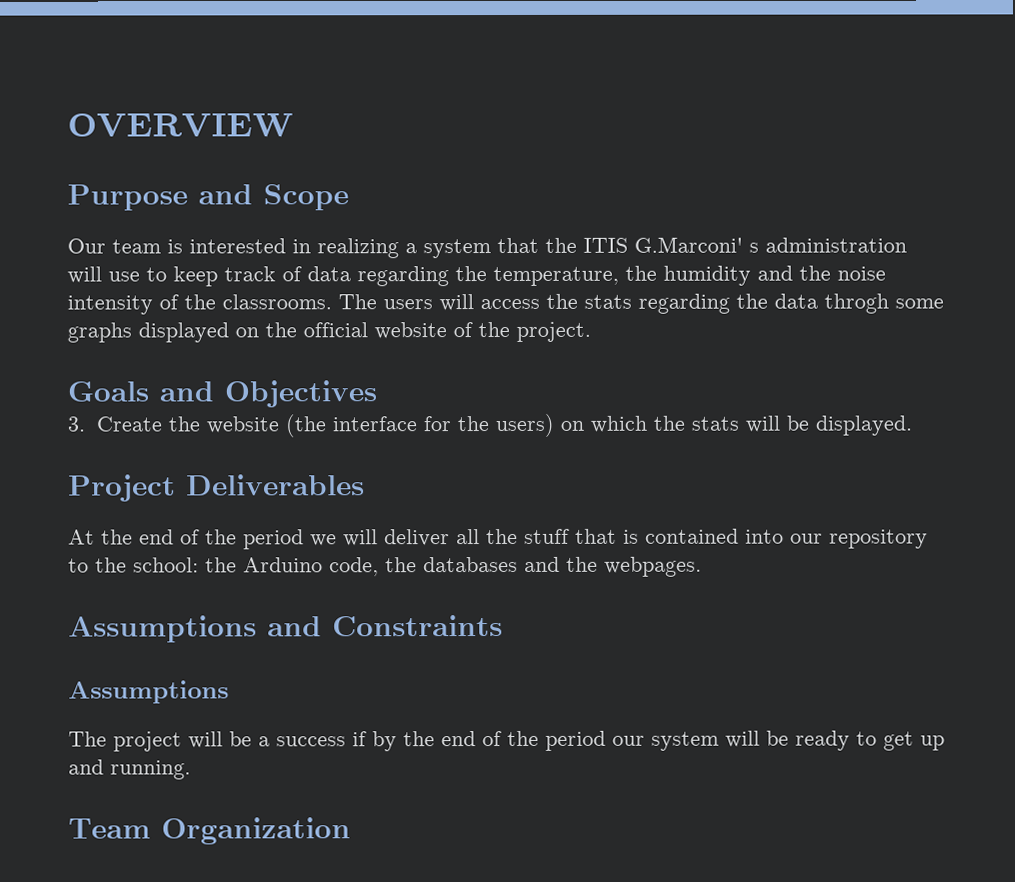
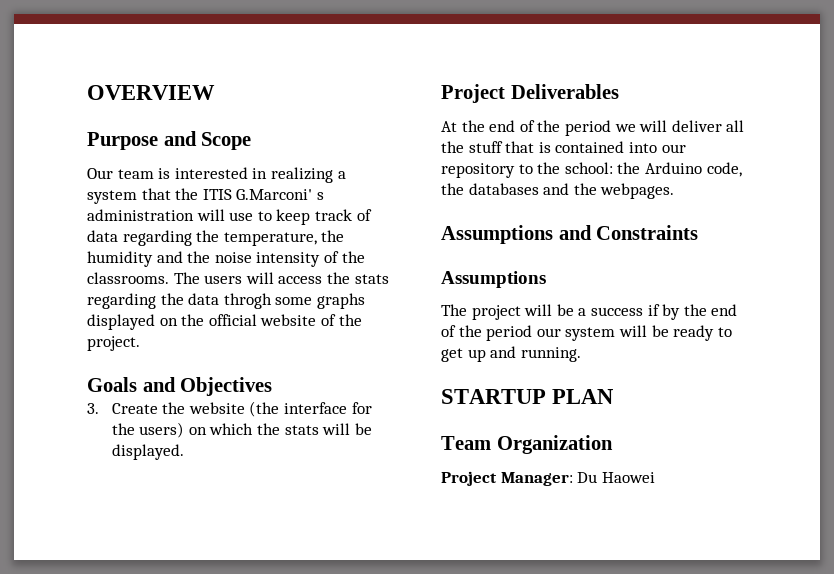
(191, 770) none -> [441,389,614,404] // STARTUP PLAN
(351, 831) none -> [441,471,655,486] // Project Manager: Du Haowei

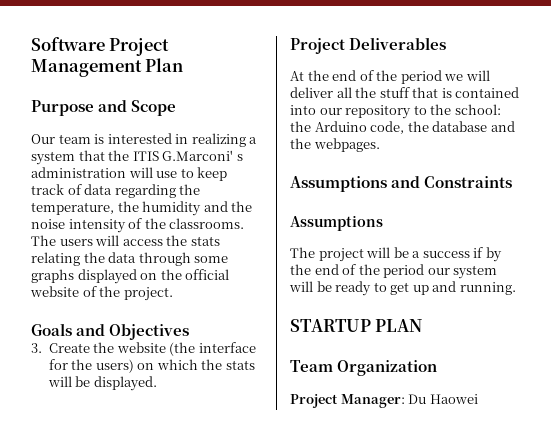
[87,85,215,100] OVERVIEW -> [31,37,170,56] [31,58,184,77] Software Project Management Plan
[87,293,156,309] regarding -> [31,252,80,266] relating
[223,293,272,309] throgh -> [138,252,191,266] through
[468,183,539,195] databases -> [432,121,488,132] database

